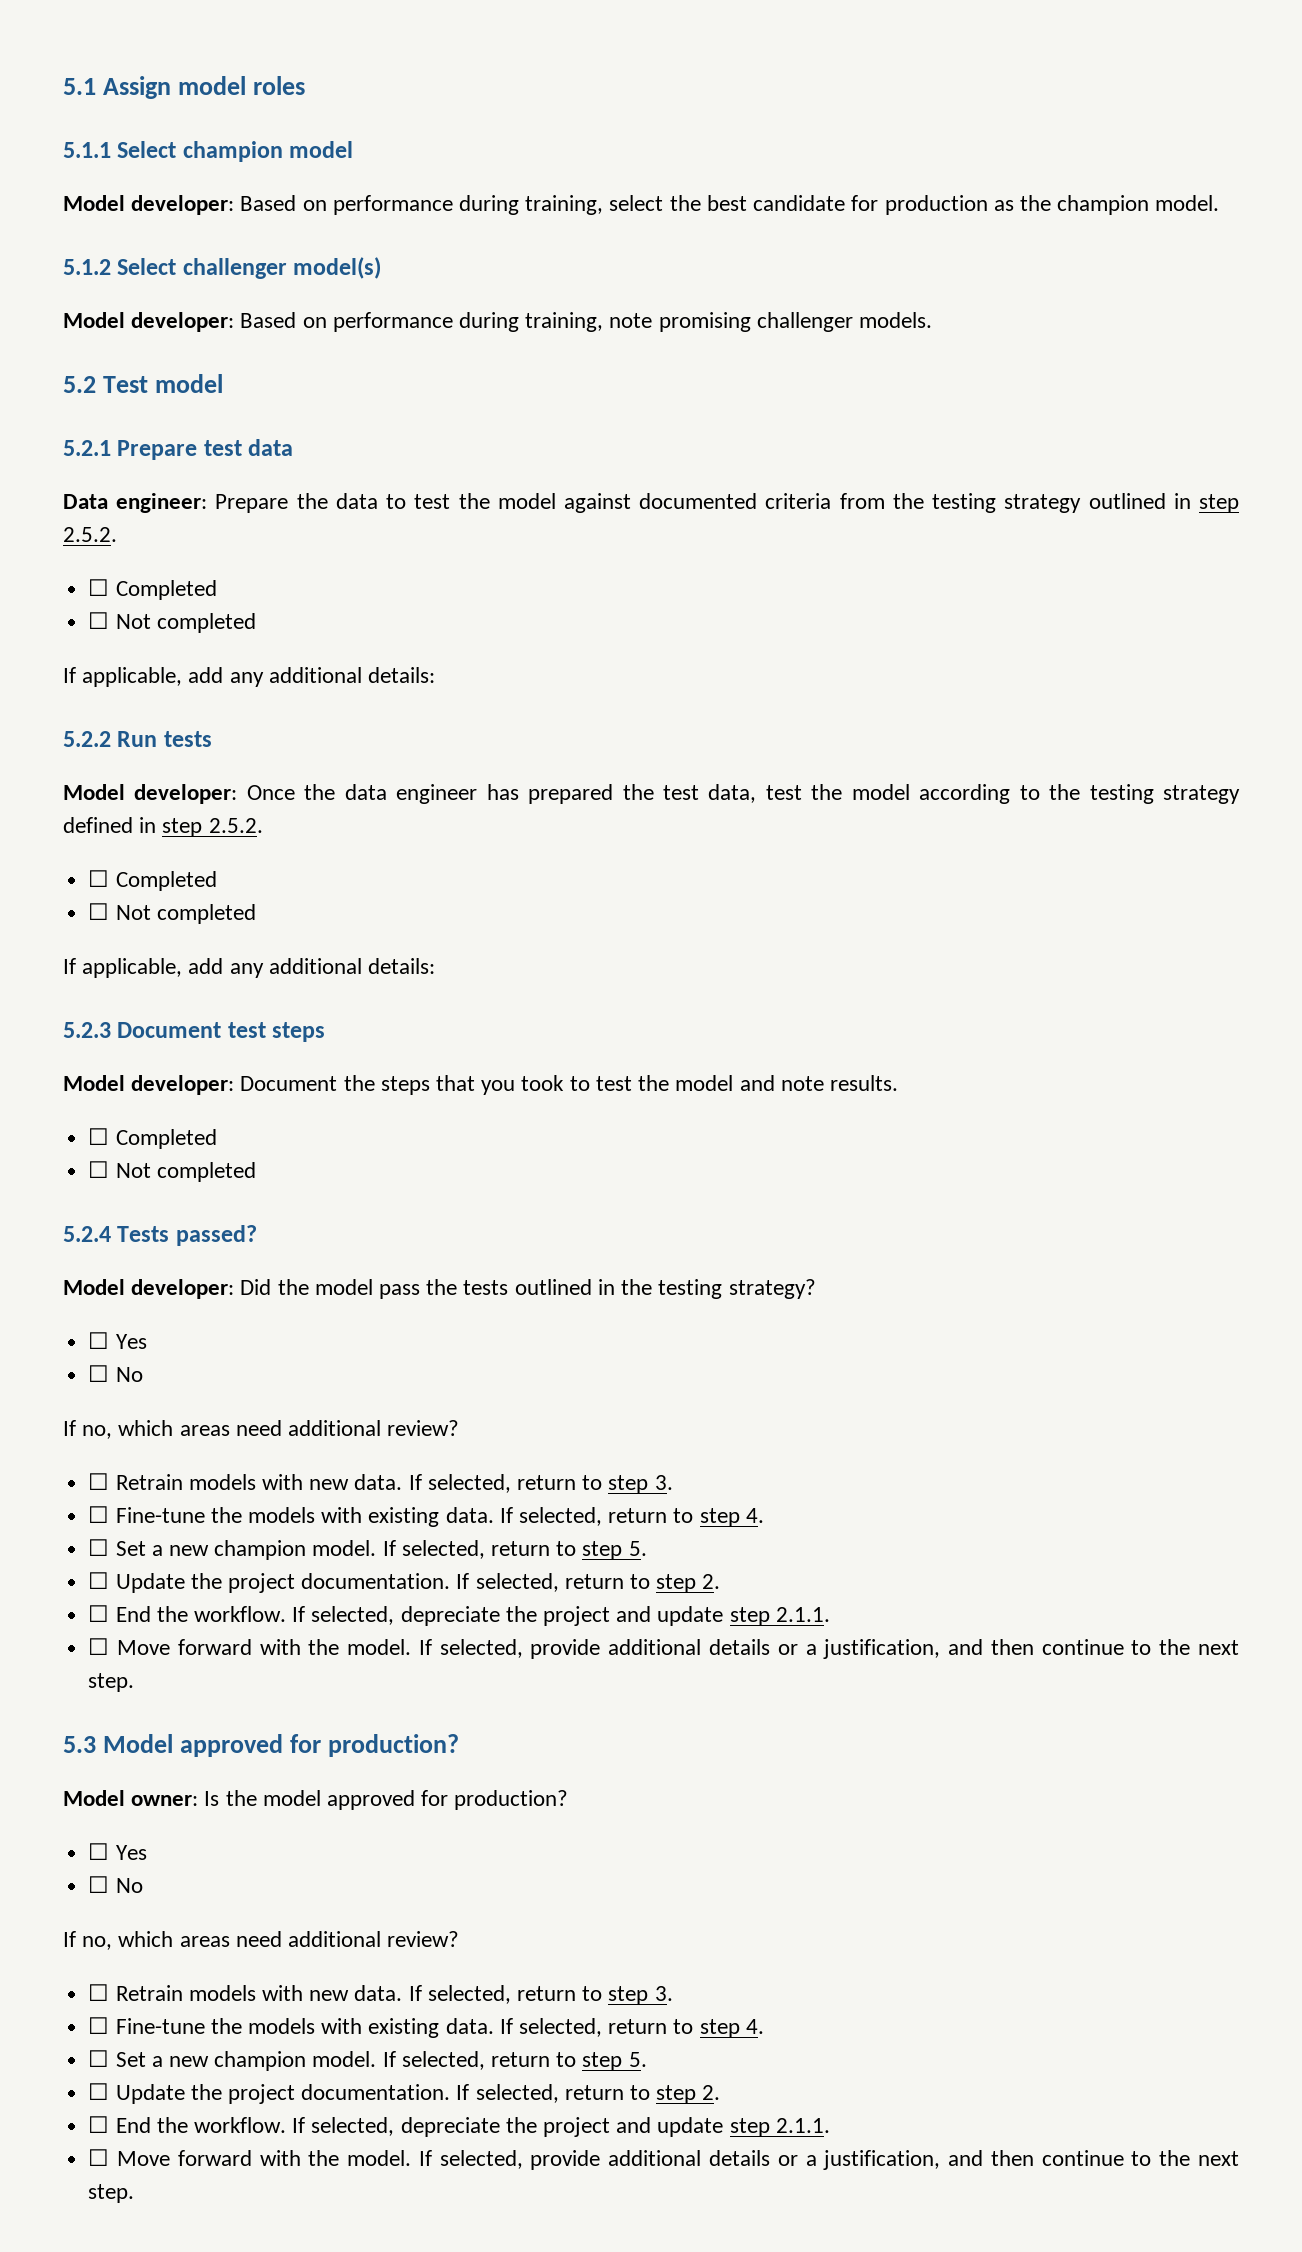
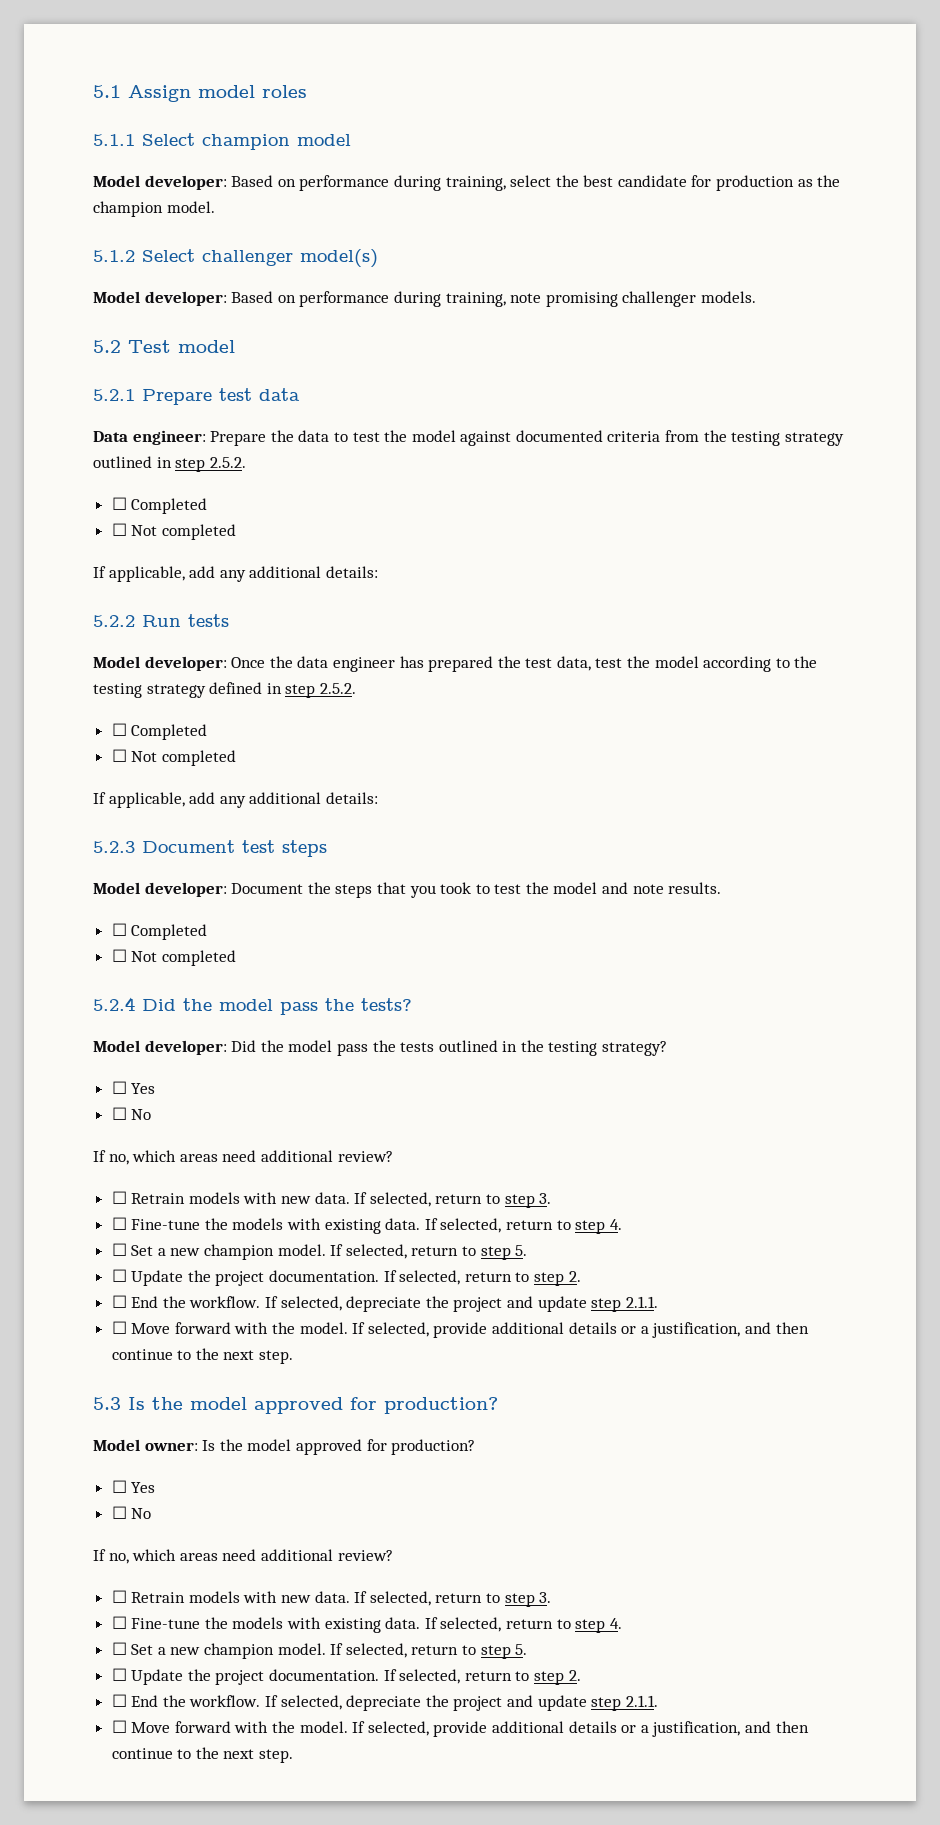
[117,1225,257,1246] Tests passed? -> [142,998,412,1015] Did the model pass the tests?
[102,1734,173,1753] Model -> [128,1397,247,1410] Is the model

